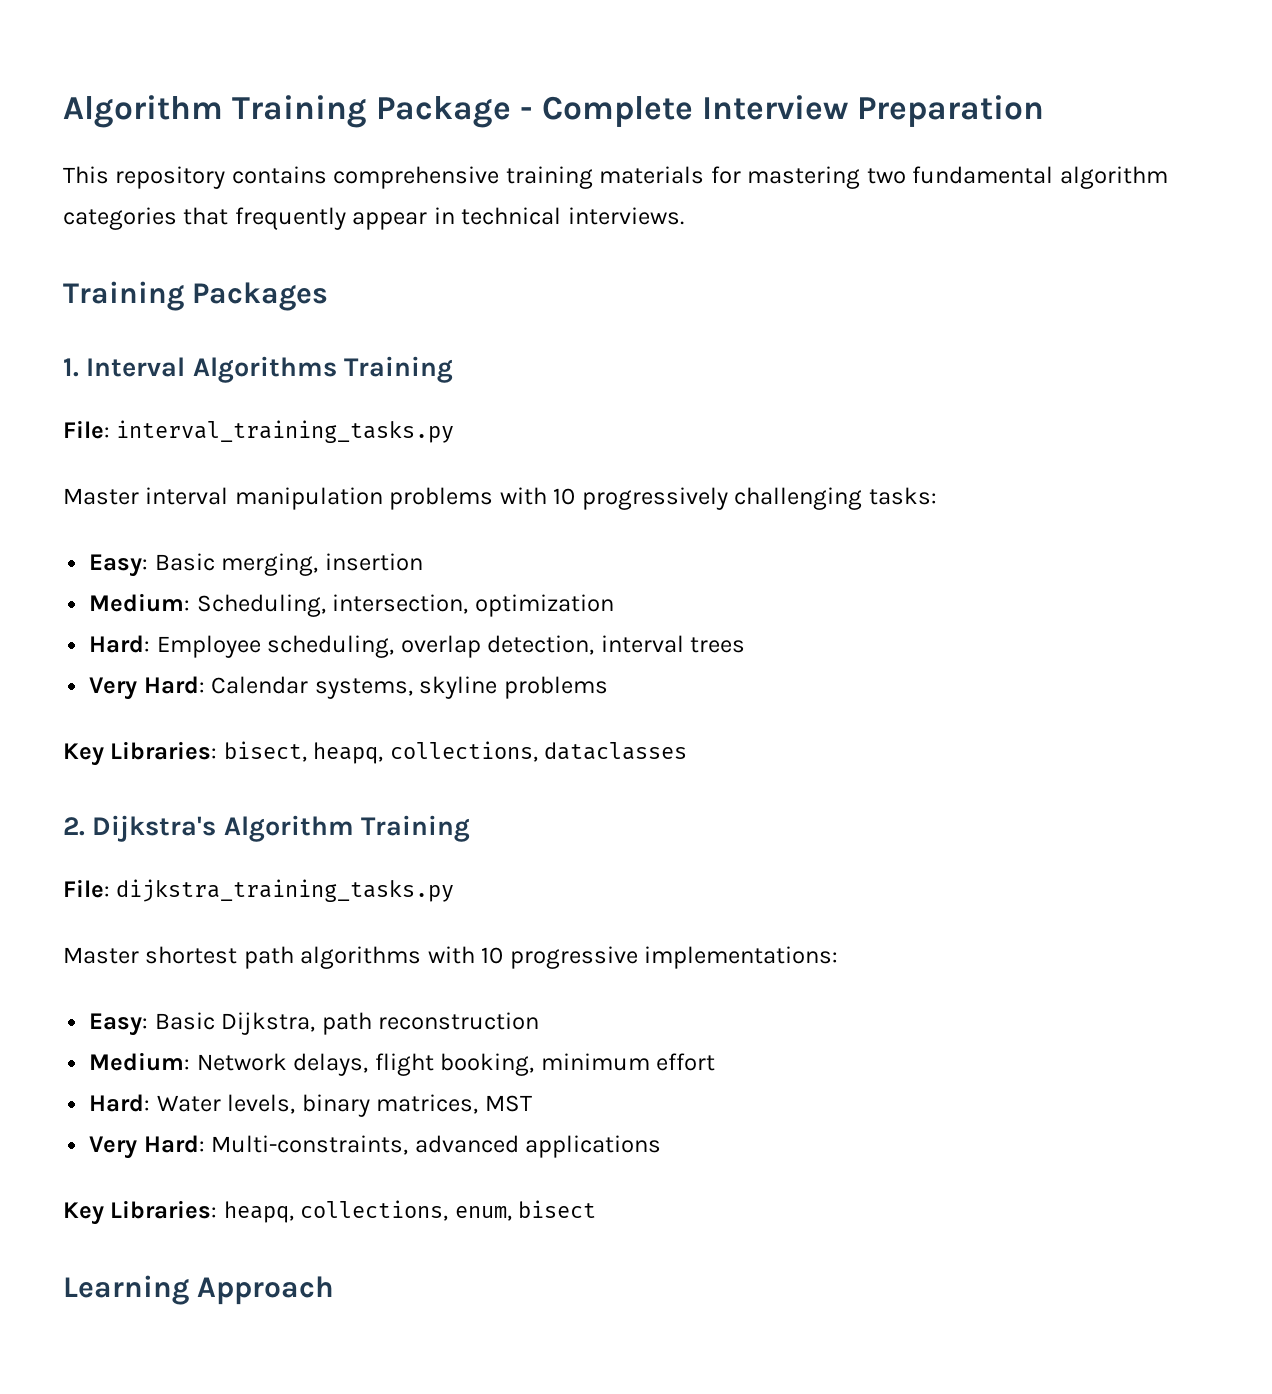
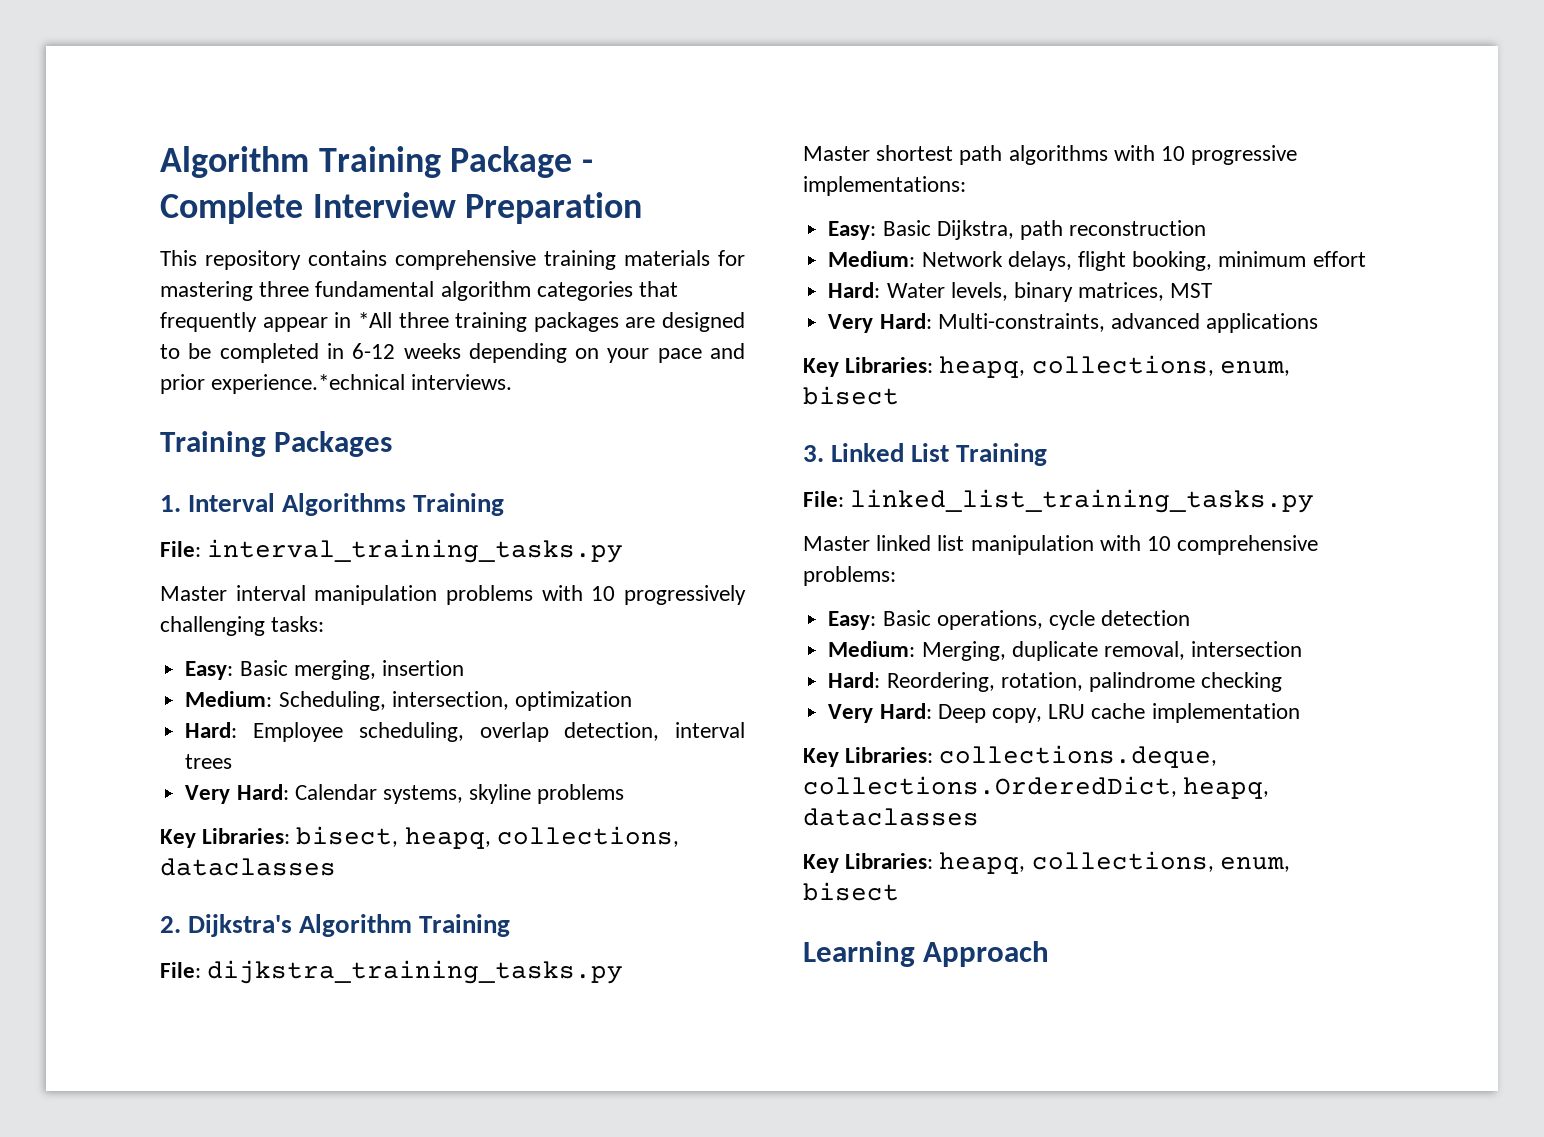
[866,168,906,184] two -> [259,281,310,297] three
[461,207,562,225] technical -> [357,312,745,332] [160,343,745,363] [160,374,406,394] *All three training packages are designed to be completed in 6-12 weeks depending on your pace and prior experience.*echnical
(597, 1209) none -> [803,443,1048,466] [803,489,1315,513] [803,535,1319,555] [803,566,896,586] [828,610,1191,630] [828,641,1303,661] [828,672,1283,692] [828,703,1300,723] [803,745,1218,768] [803,776,1270,799] [803,808,979,826] [803,851,1290,874] [803,882,899,901] // 3. Linked List Training // File: linked_list_training_tasks.py // Master linked list manipulation with 10 comprehensive problems: // Easy: Basic operations, cycle detection // Medium: Merging, duplicate removal, intersection // Hard: Reordering, rotation, palindrome checking // Very Hard: Deep copy, LRU cache implementation // Key Libraries: collections.deque, collections.OrderedDict, heapq, dataclasses // Key Libraries: heapq, collections, enum, bisect

